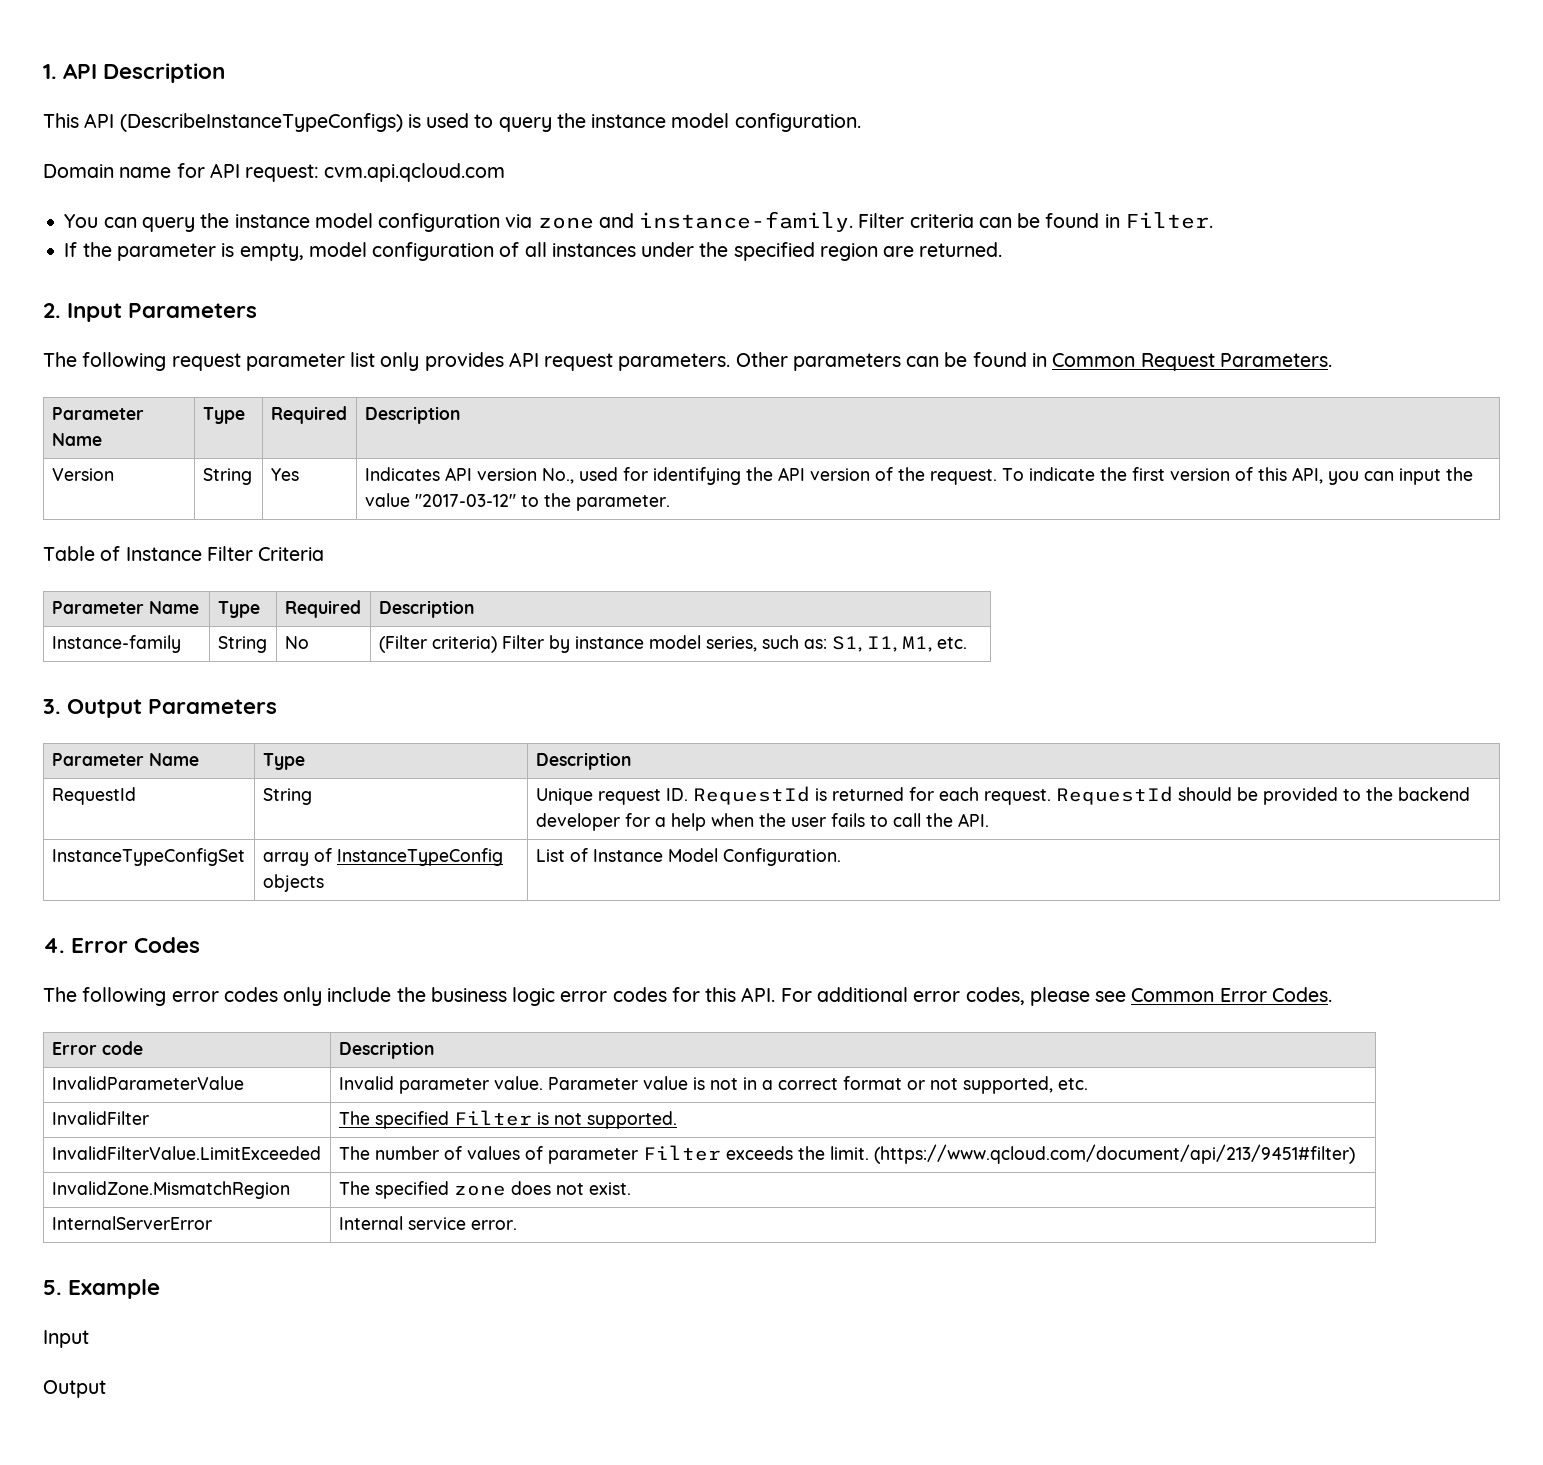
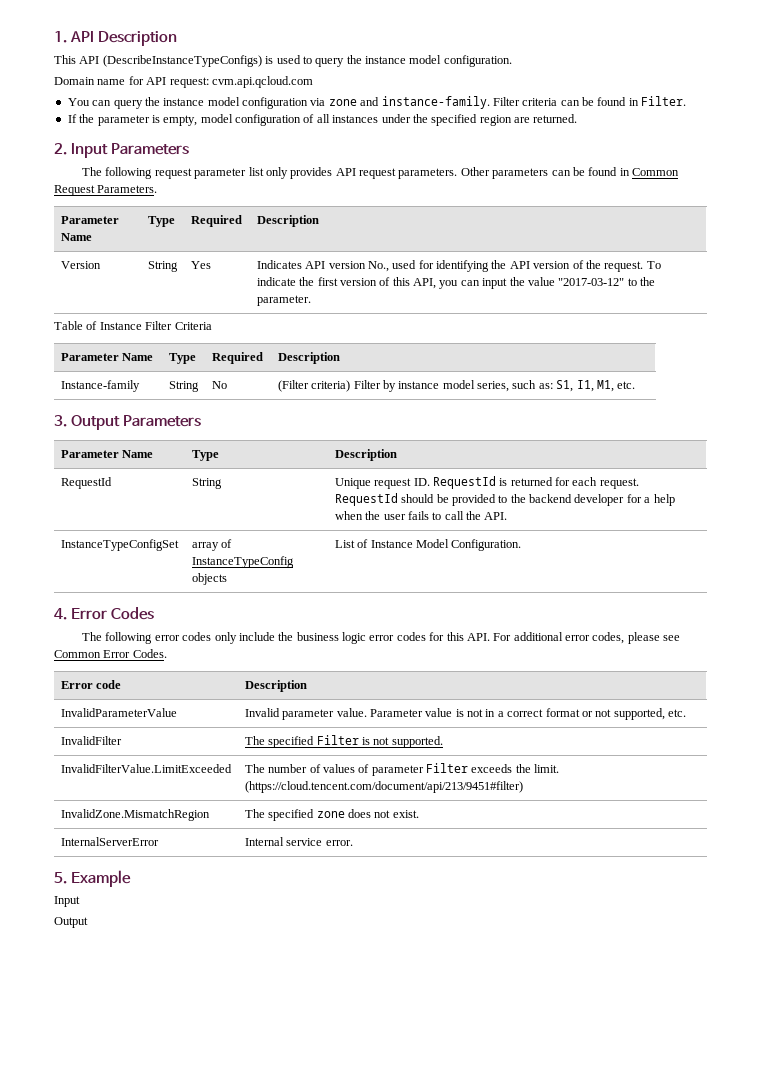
[873,1144,1355,1164] (https://www.qcloud.com/document/api/213/9451#filter) -> [244,781,523,793] (https://cloud.tencent.com/document/api/213/9451#filter)

